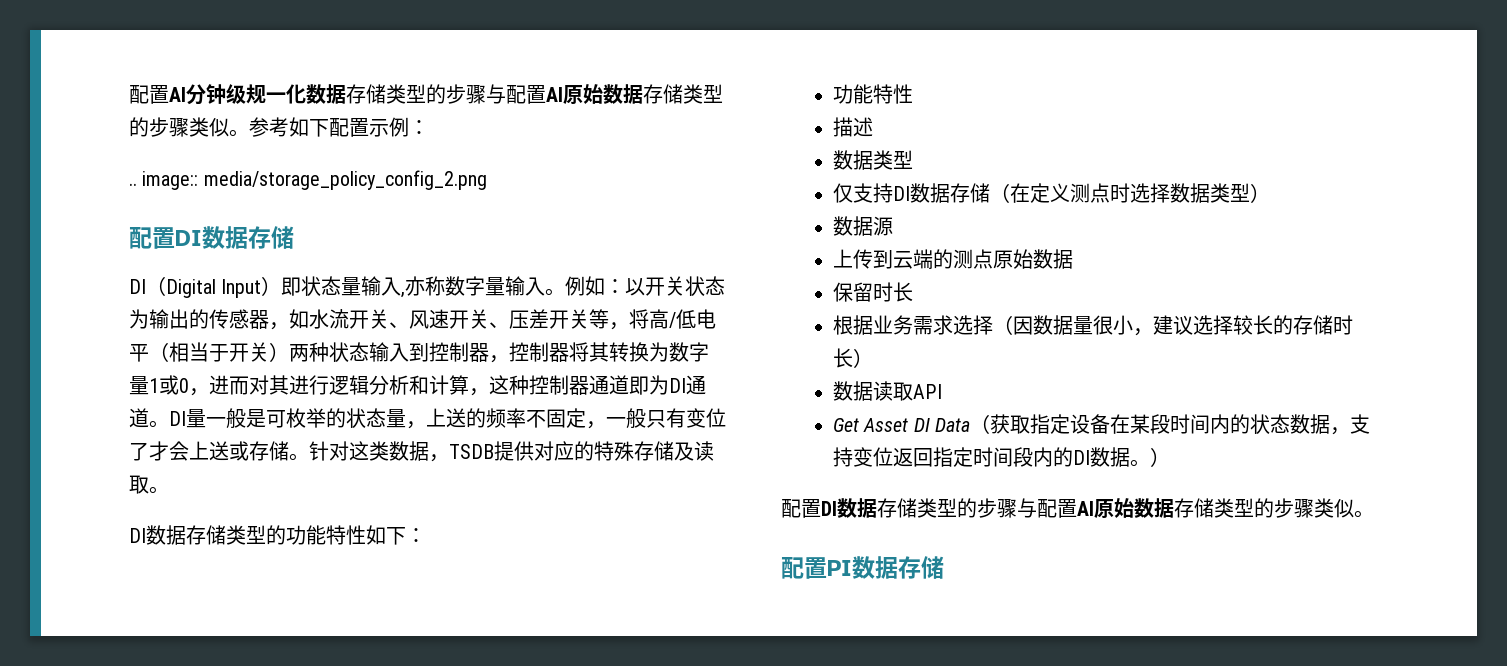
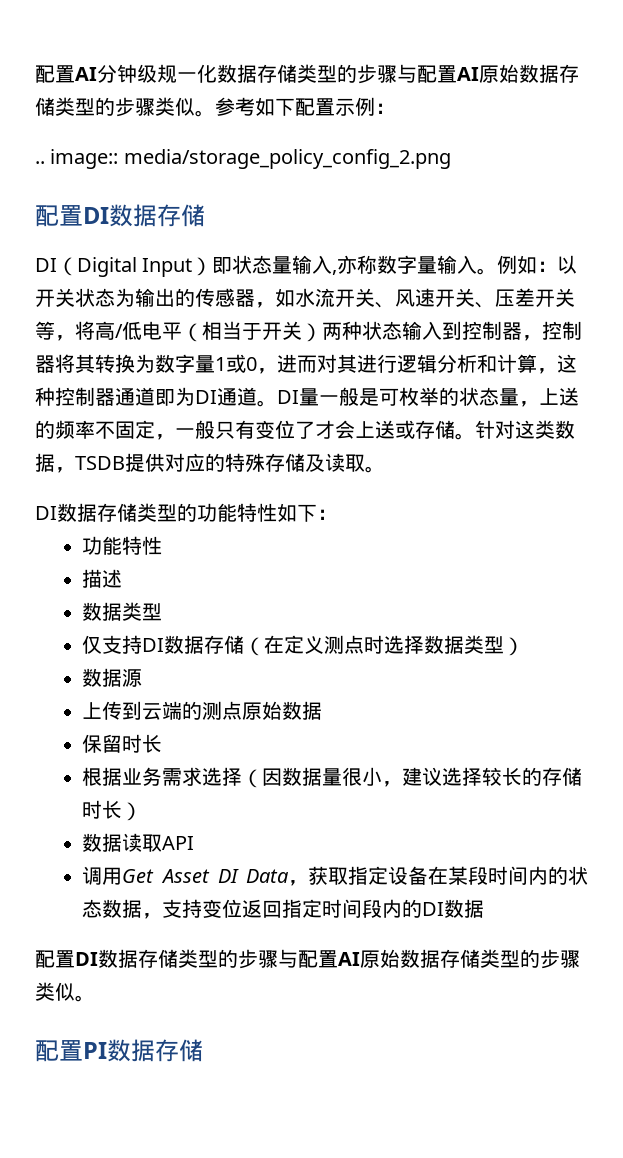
(942, 391) none -> [82,866,123,885] 调用
[969,414,990,434] （ -> [288,880,309,886] ，
[1129,447,1170,467] 。） -> (485, 908) none

